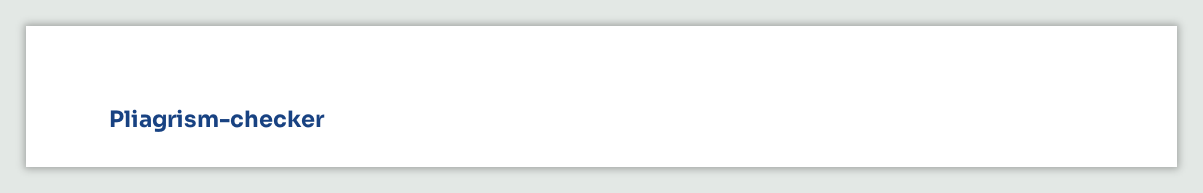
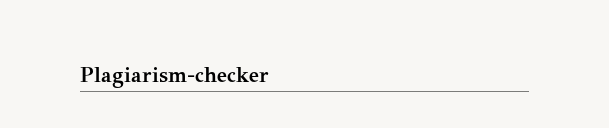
[109,109,325,132] Pliagrism-checker -> [80,67,269,88] Plagiarism-checker

